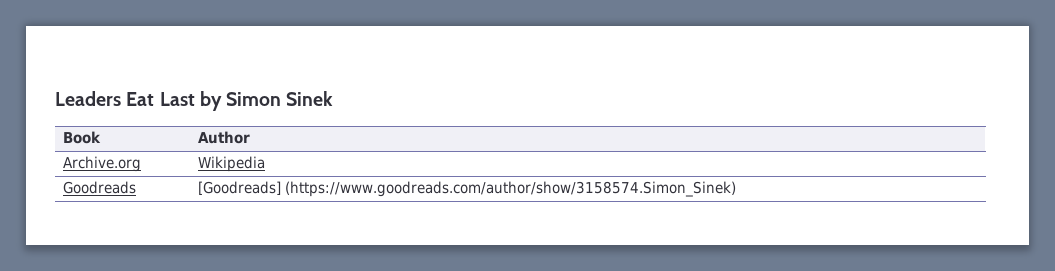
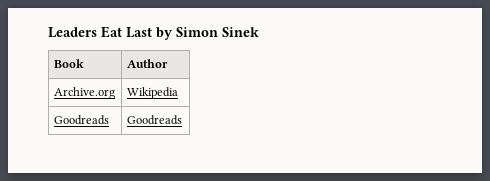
[198,181,737,197] [Goodreads] (https://www.goodreads.com/author/show/3158574.Simon_Sinek) -> [126,115,182,125] Goodreads

